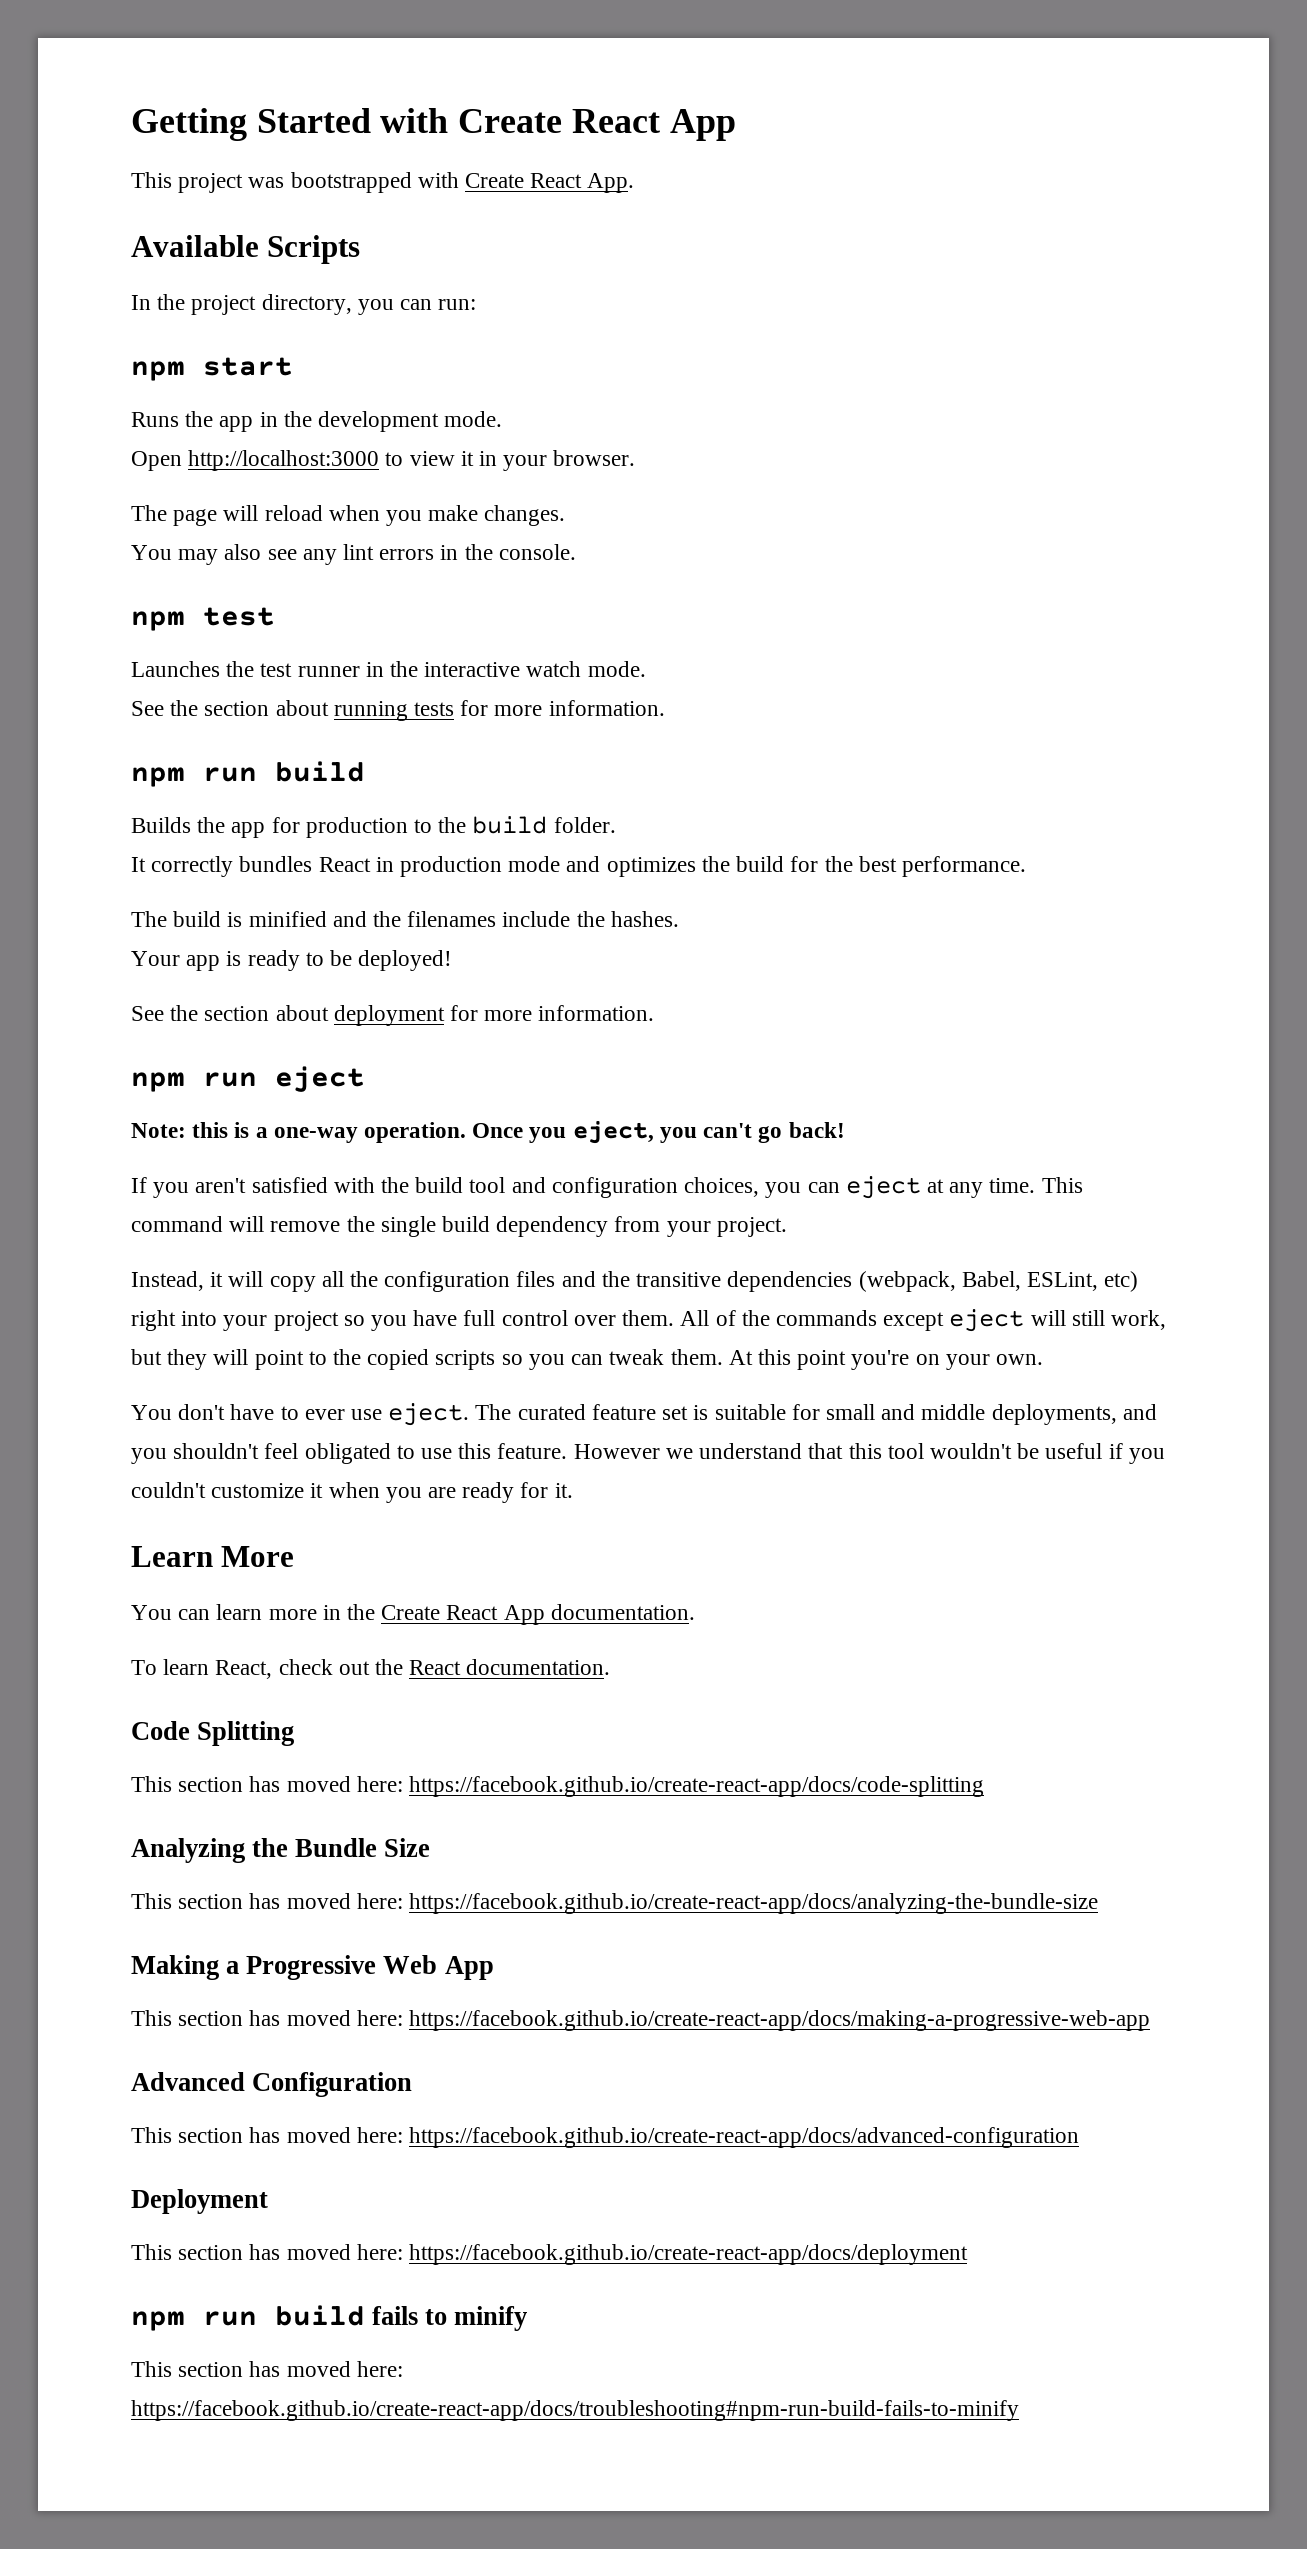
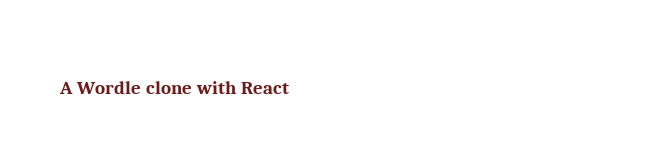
[131,108,736,141] [131,172,635,193] [131,235,361,264] [131,294,477,315] [131,357,293,381] [131,411,503,432] [131,450,636,471] [131,505,566,526] [131,544,576,565] [131,607,275,631] [131,661,646,677] [131,700,665,721] [131,761,365,787] [131,816,616,838] [131,856,1026,877] [131,911,679,927] [131,950,453,971] [131,1005,655,1026] [131,1066,365,1092] [131,1121,845,1144] [131,1176,1083,1199] [131,1216,787,1237] [131,1271,1139,1292] [131,1309,1166,1332] [131,1349,1043,1370] [131,1403,1157,1426] [131,1443,1165,1464] [131,1482,573,1503] [131,1546,295,1567] [131,1604,695,1625] [131,1659,611,1679] [131,1721,295,1746] [131,1776,985,1797] [131,1838,431,1863] [131,1893,1099,1914] [131,1955,494,1980] [131,2010,1151,2031] [131,2072,413,2097] [131,2127,1080,2148] [131,2189,268,2214] [131,2244,969,2265] [131,2305,528,2331] [131,2361,403,2377] [131,2400,1019,2421] Getting Started with Create React App // This project was bootstrapped with Create React App. // Available Scripts // In the project directory, you can run: // npm start // Runs the app in the development mode. // Open http://localhost:3000 to view it in your browser. // The page will reload when you make changes. // You may also see any lint errors in the console. // npm test // Launches the test runner in the interactive watch mode. // See the section about running tests for more information. // npm run build // Builds the app for production to the build folder. // It correctly bundles React in production mode and optimizes the build for the best performance. // The build is minified and the filenames include the hashes. // Your app is ready to be deployed! // See the section about deployment for more information. // npm run eject // Note: this is a one-way operation. Once you eject, you can't go back! // If you aren't satisfied with the build tool and configuration choices, you can eject at any time. This command will remove the single build dependency from your project. // Instead, it will copy all the configuration files and the transitive dependencies (webpack, Babel, ESLint, etc) right into your project so you have full control over them. All of the commands except eject will still work, but they will point to the copied scripts so you can tweak them. At this point you're on your own. // You don't have to ever use eject. The curated feature set is suitable for small and middle deployments, and you shouldn't feel obligated to use this feature. However we understand that this tool wouldn't be useful if you couldn't customize it when you are ready for it. // Learn More // You can learn more in the Create React App documentation. // To learn React, check out the React documentation. // Code Splitting // This section has moved here: https://facebook.github.io/create-react-app/docs/code-splitting // Analyzing the Bundle Size // This section has moved here: https://facebook.github.io/create-react-app/docs/analyzing-the-bundle-size // Making a Progressive Web App // This section has moved here: https://facebook.github.io/create-react-app/docs/making-a-progressive-web-app // Advanced Configuration // This section has moved here: https://facebook.github.io/create-react-app/docs/advanced-configuration // Deployment // This section has moved here: https://facebook.github.io/create-react-app/docs/deployment // npm run build fails to minify // This section has moved here: https://facebook.github.io/create-react-app/docs/troubleshooting#npm-run-build-fails-to-minify -> [59,81,289,94] A Wordle clone with React

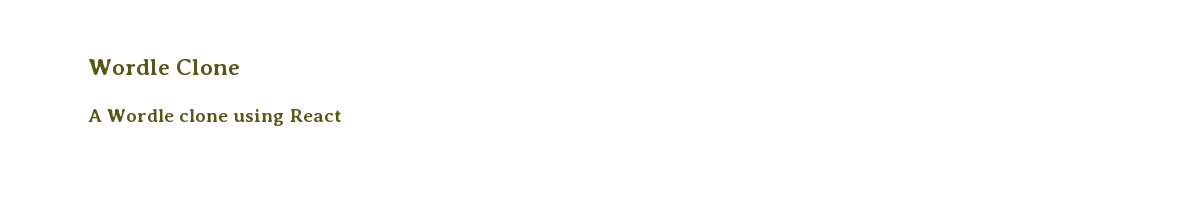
(59, 88) none -> [88,59,241,75] Wordle Clone //
[195,81,237,94] with -> [233,109,285,126] using

